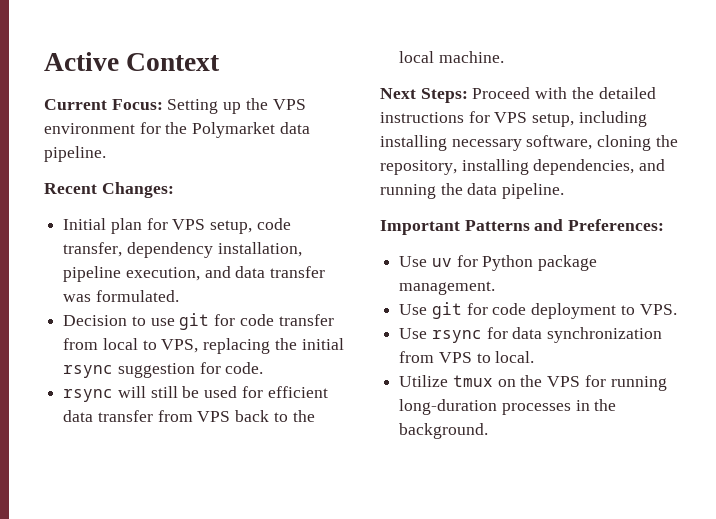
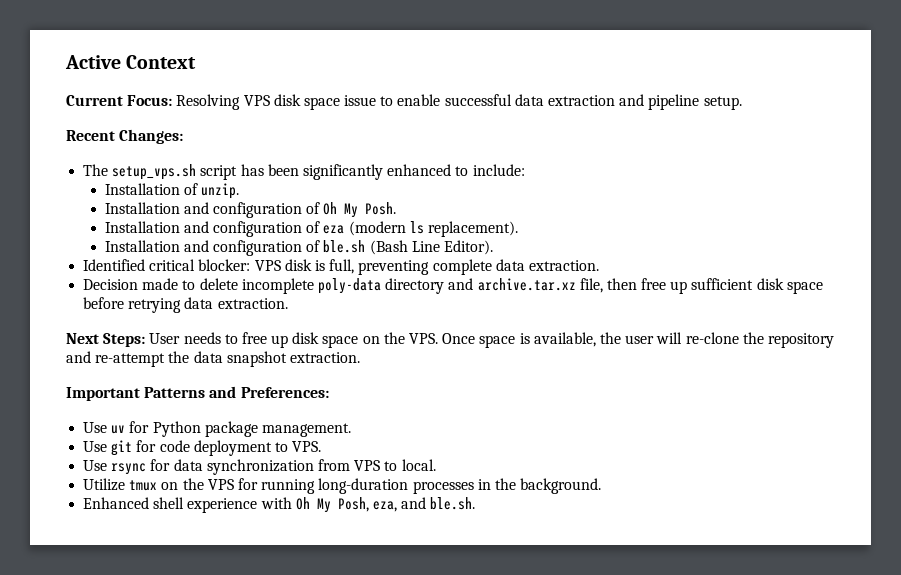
[167,98,306,114] [44,122,310,138] [44,146,106,162] [44,182,174,198] [63,218,291,234] [63,242,302,258] [63,266,326,282] [63,290,179,302] [63,313,334,330] [63,338,344,354] [63,362,264,378] [63,386,328,402] [63,410,315,422] [399,51,504,63] [380,87,656,103] [380,111,647,127] [380,135,678,151] [380,159,666,175] [380,183,565,199] Setting up the VPS environment for the Polymarket data pipeline. // Recent Changes: // Initial plan for VPS setup, code transfer, dependency installation, pipeline execution, and data transfer was formulated. // Decision to use git for code transfer from local to VPS, replacing the initial rsync suggestion for code. // rsync will still be used for efficient data transfer from VPS back to the local machine. // Next Steps: Proceed with the detailed instructions for VPS setup, including installing necessary software, cloning the repository, installing dependencies, and running the data pipeline. -> [176,94,742,110] [66,129,184,144] [83,164,525,180] [104,183,240,199] [104,202,397,218] [104,221,519,237] [104,240,494,256] [83,259,599,275] [83,278,823,294] [83,297,288,313] [66,332,834,348] [66,351,360,367] Resolving VPS disk space issue to enable successful data extraction and pipeline setup. // Recent Changes: // The setup_vps.sh script has been significantly enhanced to include: // Installation of unzip. // Installation and configuration of Oh My Posh. // Installation and configuration of eza (modern ls replacement). // Installation and configuration of ble.sh (Bash Line Editor). // Identified critical blocker: VPS disk is full, preventing complete data extraction. // Decision made to delete incomplete poly-data directory and archive.tar.xz file, then free up sufficient disk space before retrying data extraction. // Next Steps: User needs to free up disk space on the VPS. Once space is available, the user will re-clone the repository and re-attempt the data snapshot extraction.
(489, 431) none -> [83,497,476,513] // Enhanced shell experience with Oh My Posh, eza, and ble.sh.

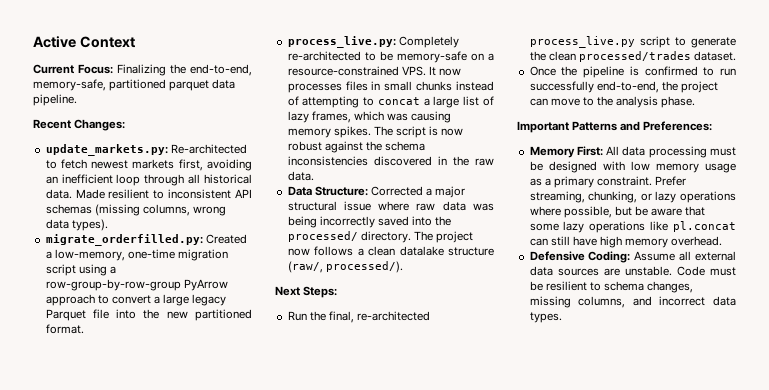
[176,94,742,110] [66,129,184,144] [83,164,525,180] [104,183,240,199] [104,202,397,218] [104,221,519,237] [104,240,494,256] [83,259,599,275] [83,278,823,294] [83,297,288,313] [66,332,834,348] [66,351,360,367] [66,386,329,401] [83,421,351,437] [83,440,322,456] [83,459,436,475] [83,478,602,494] [83,497,476,513] Resolving VPS disk space issue to enable successful data extraction and pipeline setup. // Recent Changes: // The setup_vps.sh script has been significantly enhanced to include: // Installation of unzip. // Installation and configuration of Oh My Posh. // Installation and configuration of eza (modern ls replacement). // Installation and configuration of ble.sh (Bash Line Editor). // Identified critical blocker: VPS disk is full, preventing complete data extraction. // Decision made to delete incomplete poly-data directory and archive.tar.xz file, then free up sufficient disk space before retrying data extraction. // Next Steps: User needs to free up disk space on the VPS. Once space is available, the user will re-clone the repository and re-attempt the data snapshot extraction. // Important Patterns and Preferences: // Use uv for Python package management. // Use git for code deployment to VPS. // Use rsync for data synchronization from VPS to local. // Utilize tmux on the VPS for running long-duration processes in the background. // Enhanced shell experience with Oh My Posh, eza, and ble.sh. -> [117,64,252,76] [33,79,236,91] [33,94,77,106] [33,119,126,131] [45,144,247,156] [45,159,252,171] [45,174,252,186] [45,189,252,199] [45,204,226,216] [45,219,108,231] [45,234,247,246] [45,249,228,261] [45,264,116,276] [45,279,228,291] [45,294,227,306] [45,309,252,321] [45,324,84,334] [287,36,459,48] [287,51,494,63] [287,66,461,76] [287,81,494,93] [287,96,494,108] [287,111,452,123] [287,126,464,138] [287,141,425,153] [287,156,494,166] [287,171,314,181] [287,186,466,198] [287,201,494,211] [287,216,452,228] [287,231,473,243] [287,246,494,256] [287,261,403,273] [275,286,338,298] [287,311,430,323] [529,36,736,48] [529,51,736,62] [529,66,736,78] [529,81,718,93] [529,96,696,108] [517,121,713,133] [529,146,736,158] [529,161,736,173] [529,176,687,188] [529,191,736,203] [529,206,706,218] [529,221,736,233] [529,236,723,248] [529,251,736,263] [529,266,736,276] [529,281,694,293] [529,296,736,308] [529,312,562,323] Finalizing the end-to-end, memory-safe, partitioned parquet data pipeline. // Recent Changes: // update_markets.py: Re-architected to fetch newest markets first, avoiding an inefficient loop through all historical data. Made resilient to inconsistent API schemas (missing columns, wrong data types). // migrate_orderfilled.py: Created a low-memory, one-time migration script using a row-group-by-row-group PyArrow approach to convert a large legacy Parquet file into the new partitioned format. // process_live.py: Completely re-architected to be memory-safe on a resource-constrained VPS. It now processes files in small chunks instead of attempting to concat a large list of lazy frames, which was causing memory spikes. The script is now robust against the schema inconsistencies discovered in the raw data. // Data Structure: Corrected a major structural issue where raw data was being incorrectly saved into the processed/ directory. The project now follows a clean datalake structure (raw/, processed/). // Next Steps: // Run the final, re-architected process_live.py script to generate the clean processed/trades dataset. // Once the pipeline is confirmed to run successfully end-to-end, the project can move to the analysis phase. // Important Patterns and Preferences: // Memory First: All data processing must be designed with low memory usage as a primary constraint. Prefer streaming, chunking, or lazy operations where possible, but be aware that some lazy operations like pl.concat can still have high memory overhead. // Defensive Coding: Assume all external data sources are unstable. Code must be resilient to schema changes, missing columns, and incorrect data types.

